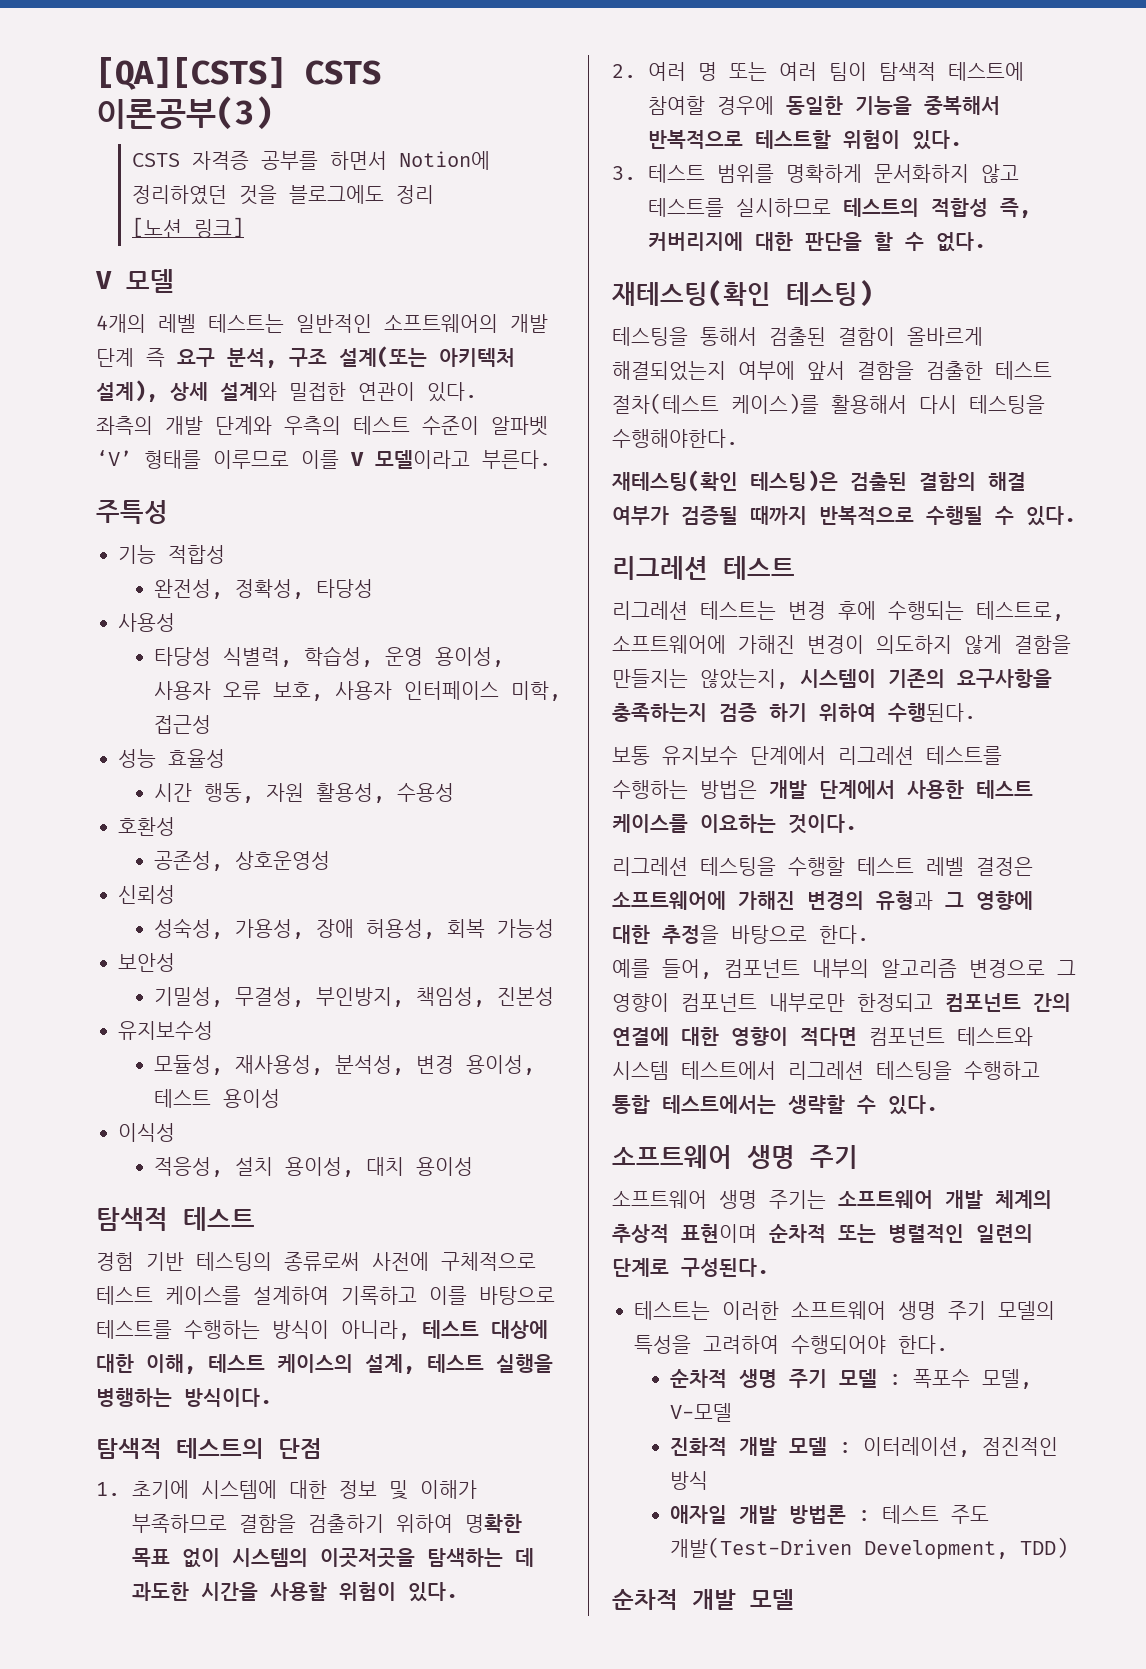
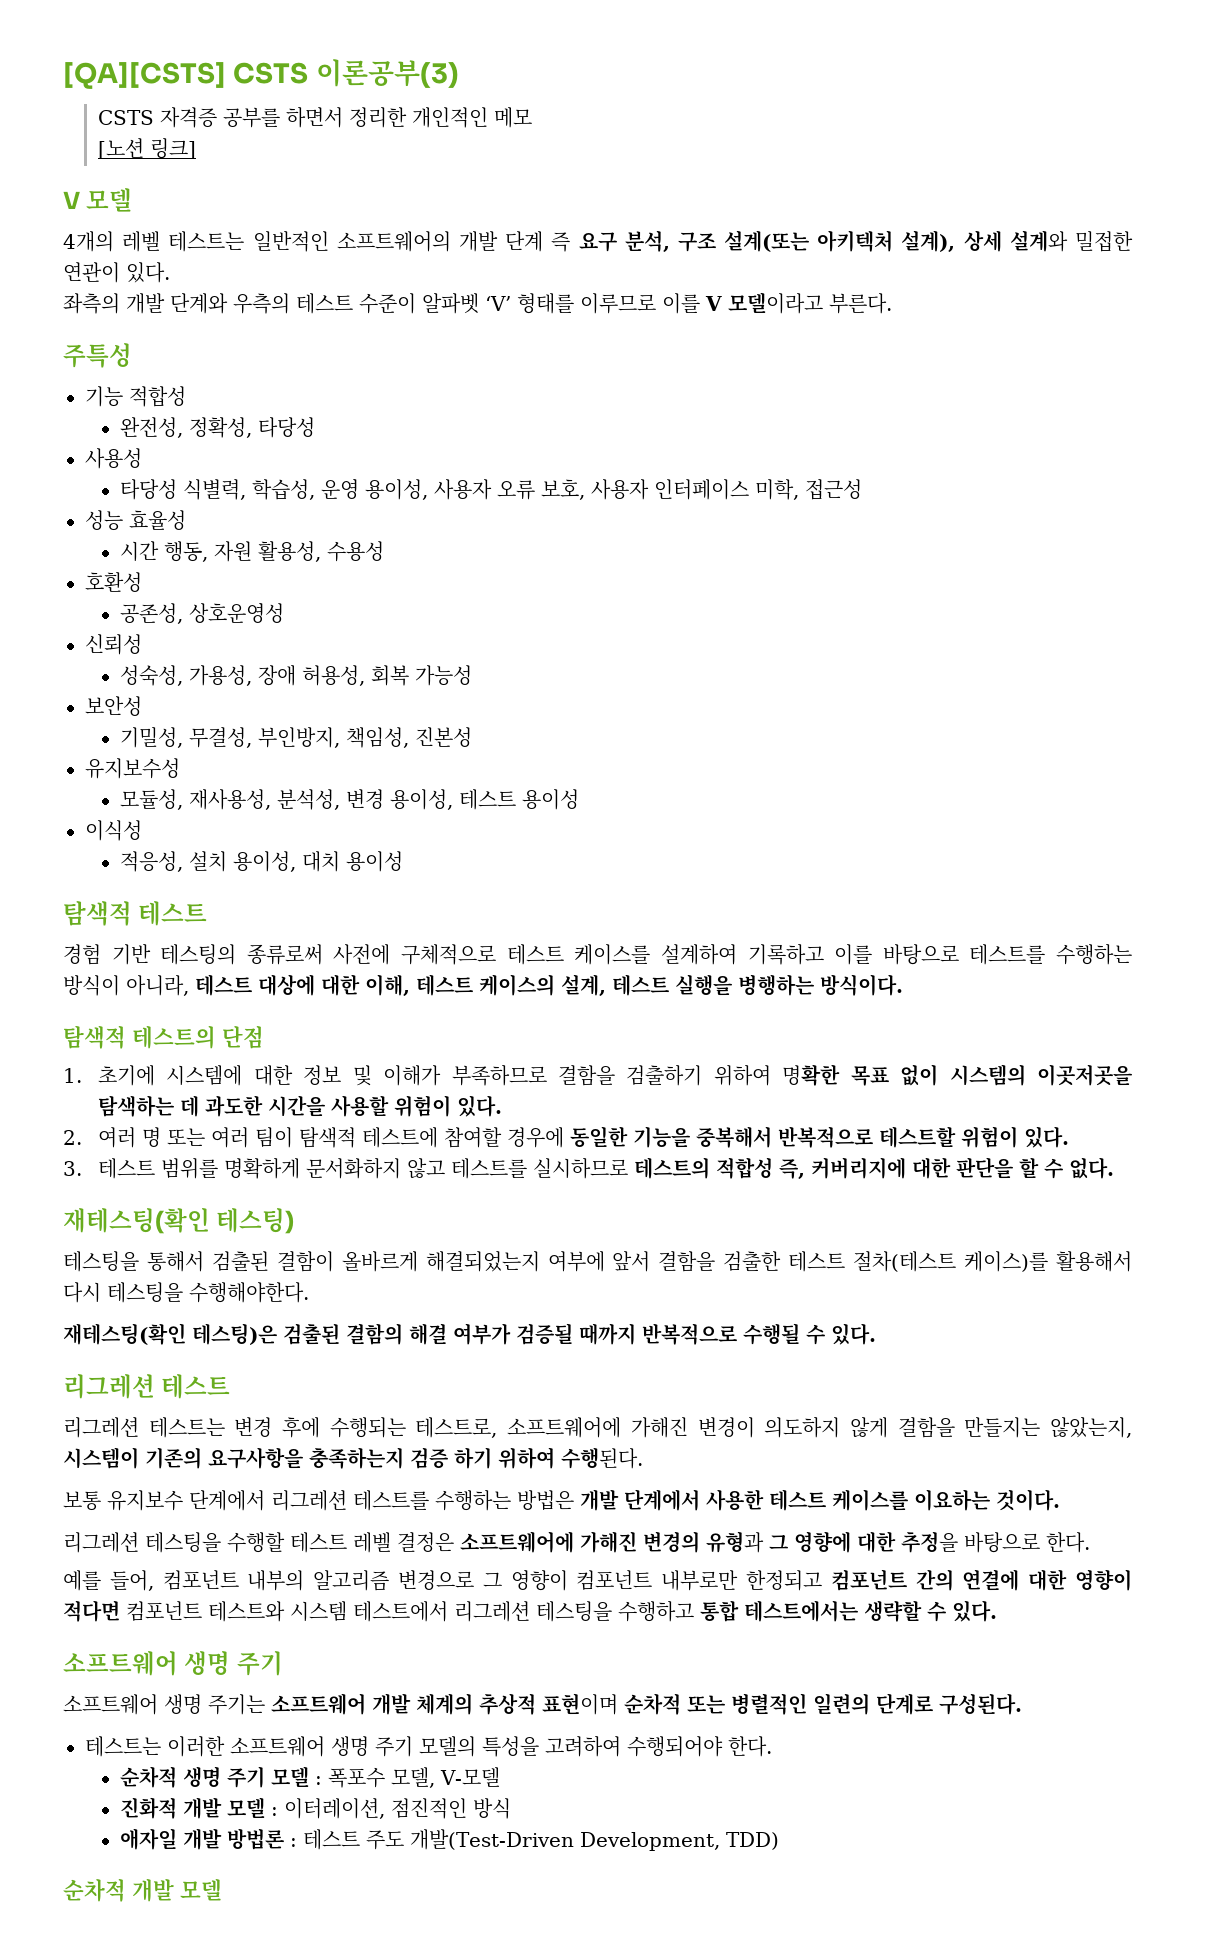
[399,151,491,170] [132,185,435,205] Notion에 정리하였던 것을 블로그에도 정리 -> [349,107,533,128] 정리한 개인적인 메모

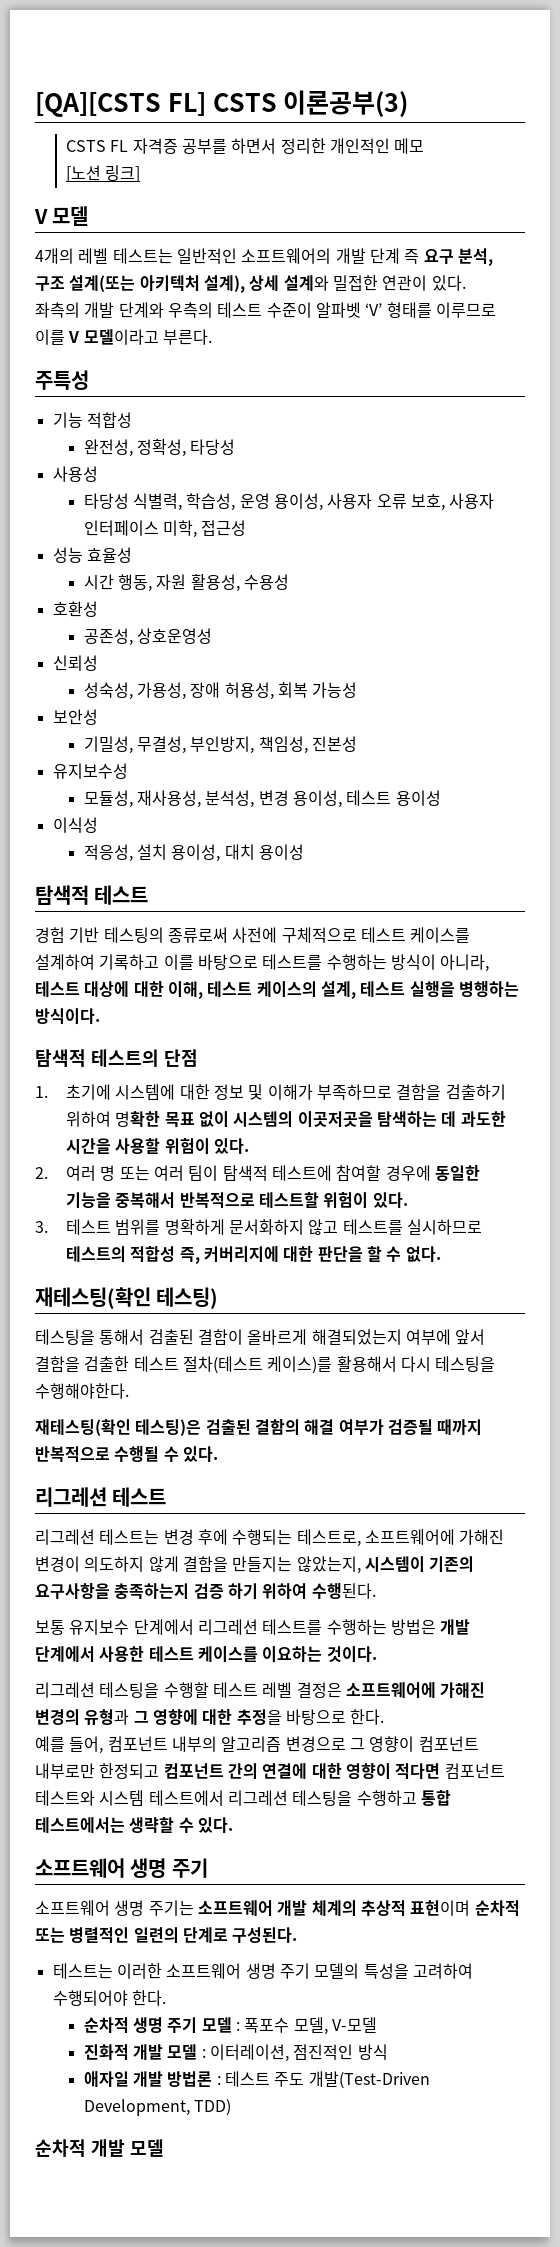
[63,62,226,89] [QA][CSTS] -> [35,92,206,117] [QA][CSTS FL]
(155, 117) none -> [110,140,129,152] FL

